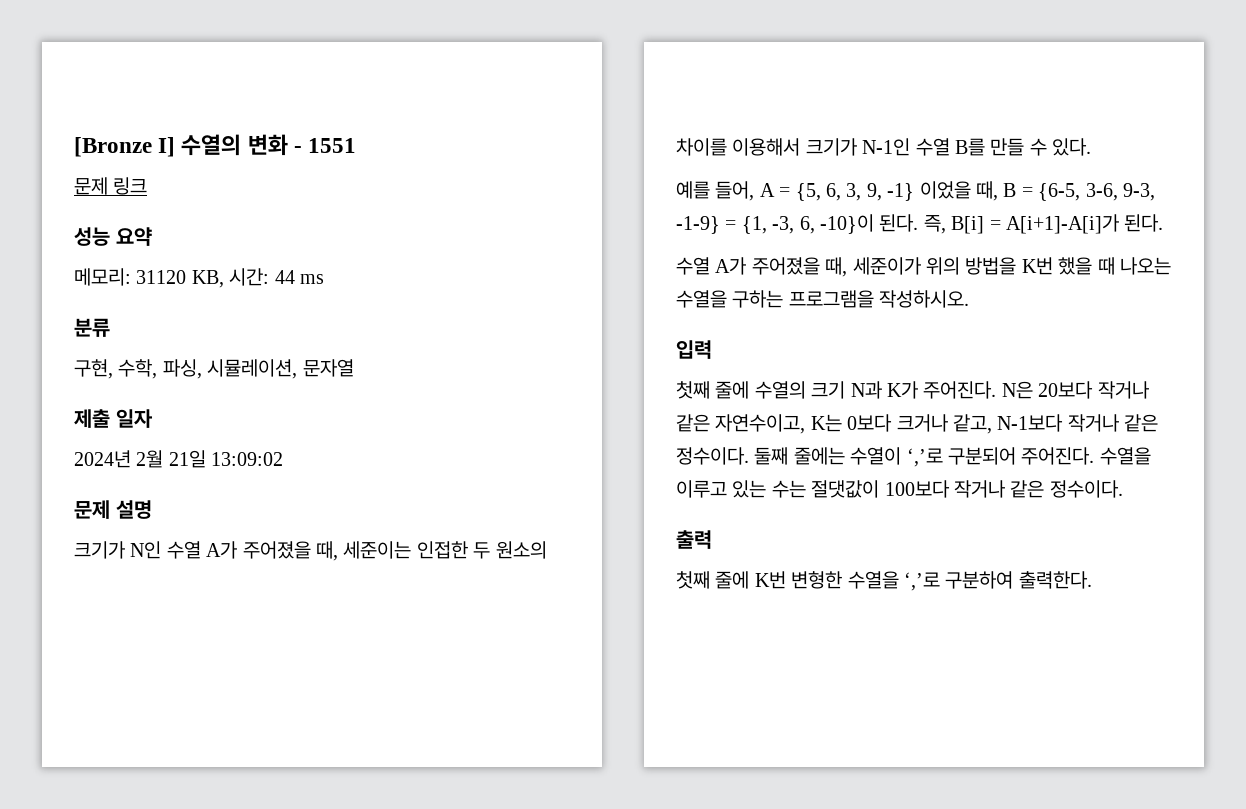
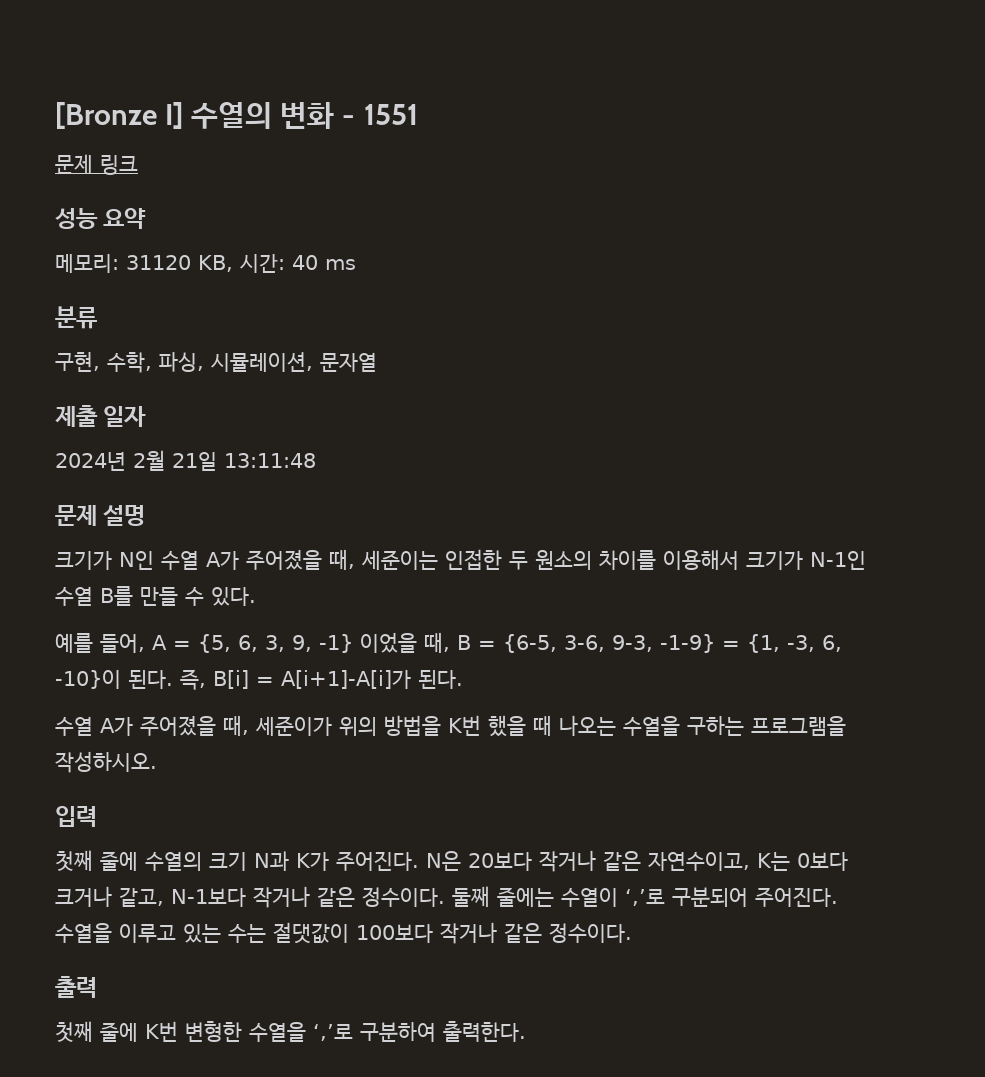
[274,270,295,284] 44 -> [292,255,318,270] 40
[211,452,284,466] 13:09:02 -> [224,453,316,468] 13:11:48

